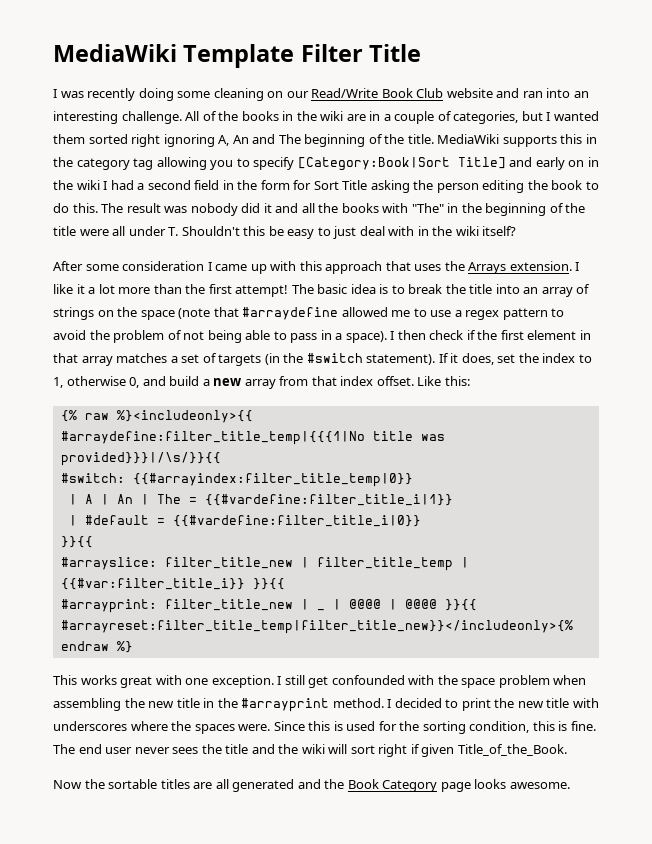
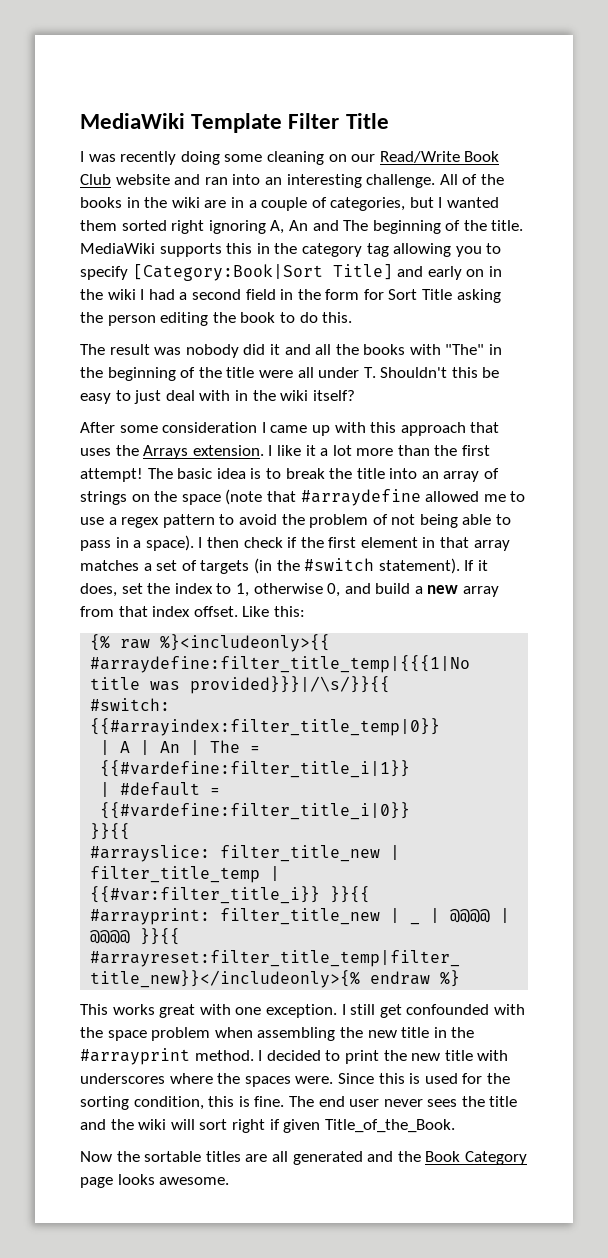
(98, 208) none -> (353, 317) //

